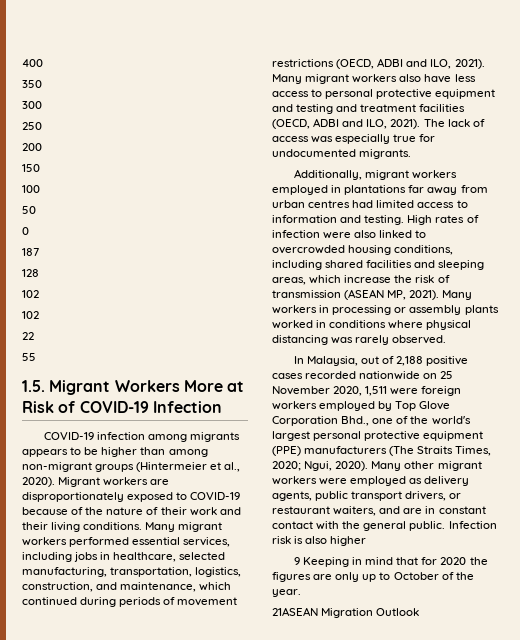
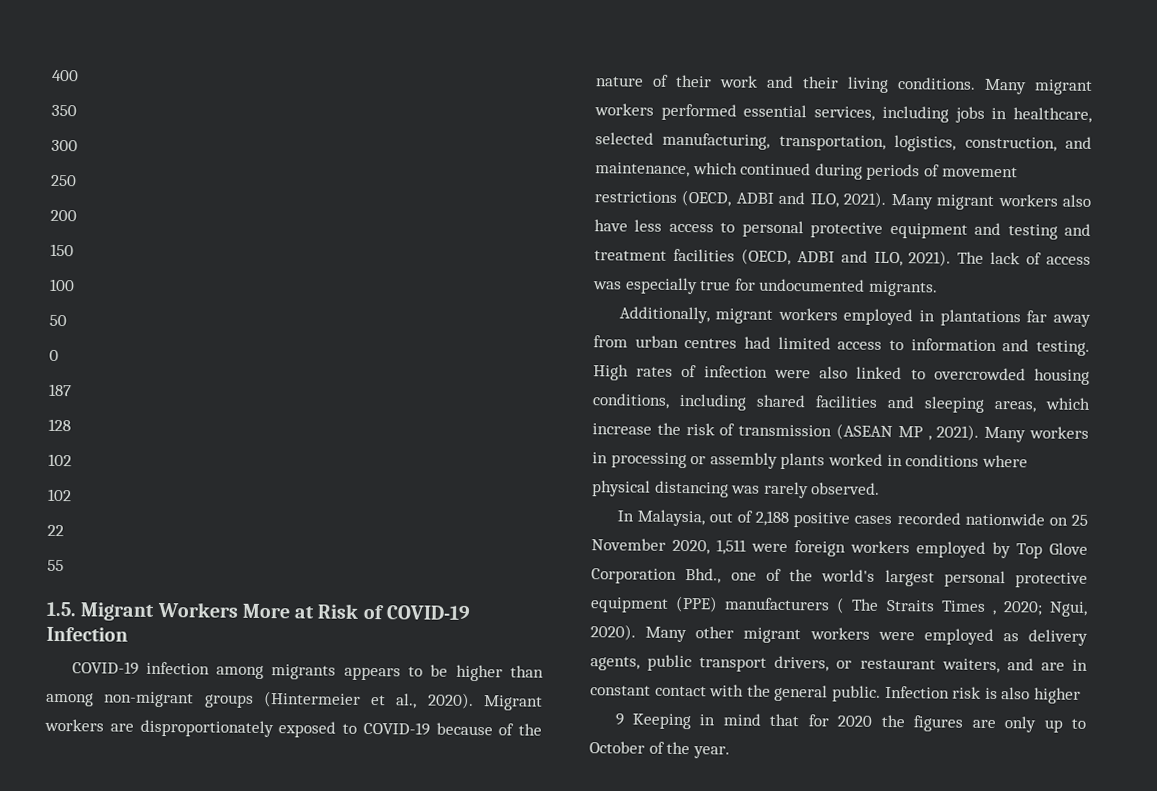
[387,290,407,300] MP, -> [897,426,932,441] MP ,
[389,446,492,456] (The Straits Times, -> [836,597,996,616] ( The Straits Times ,
[272,607,420,618] // 21ASEAN Migration Outlook -> (730, 752) none

